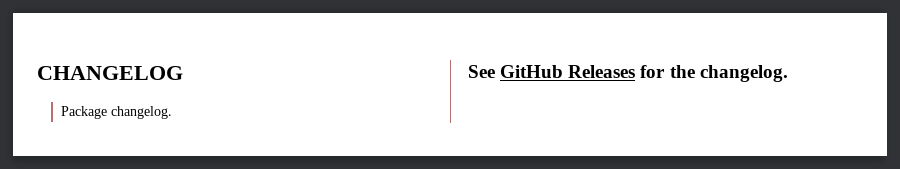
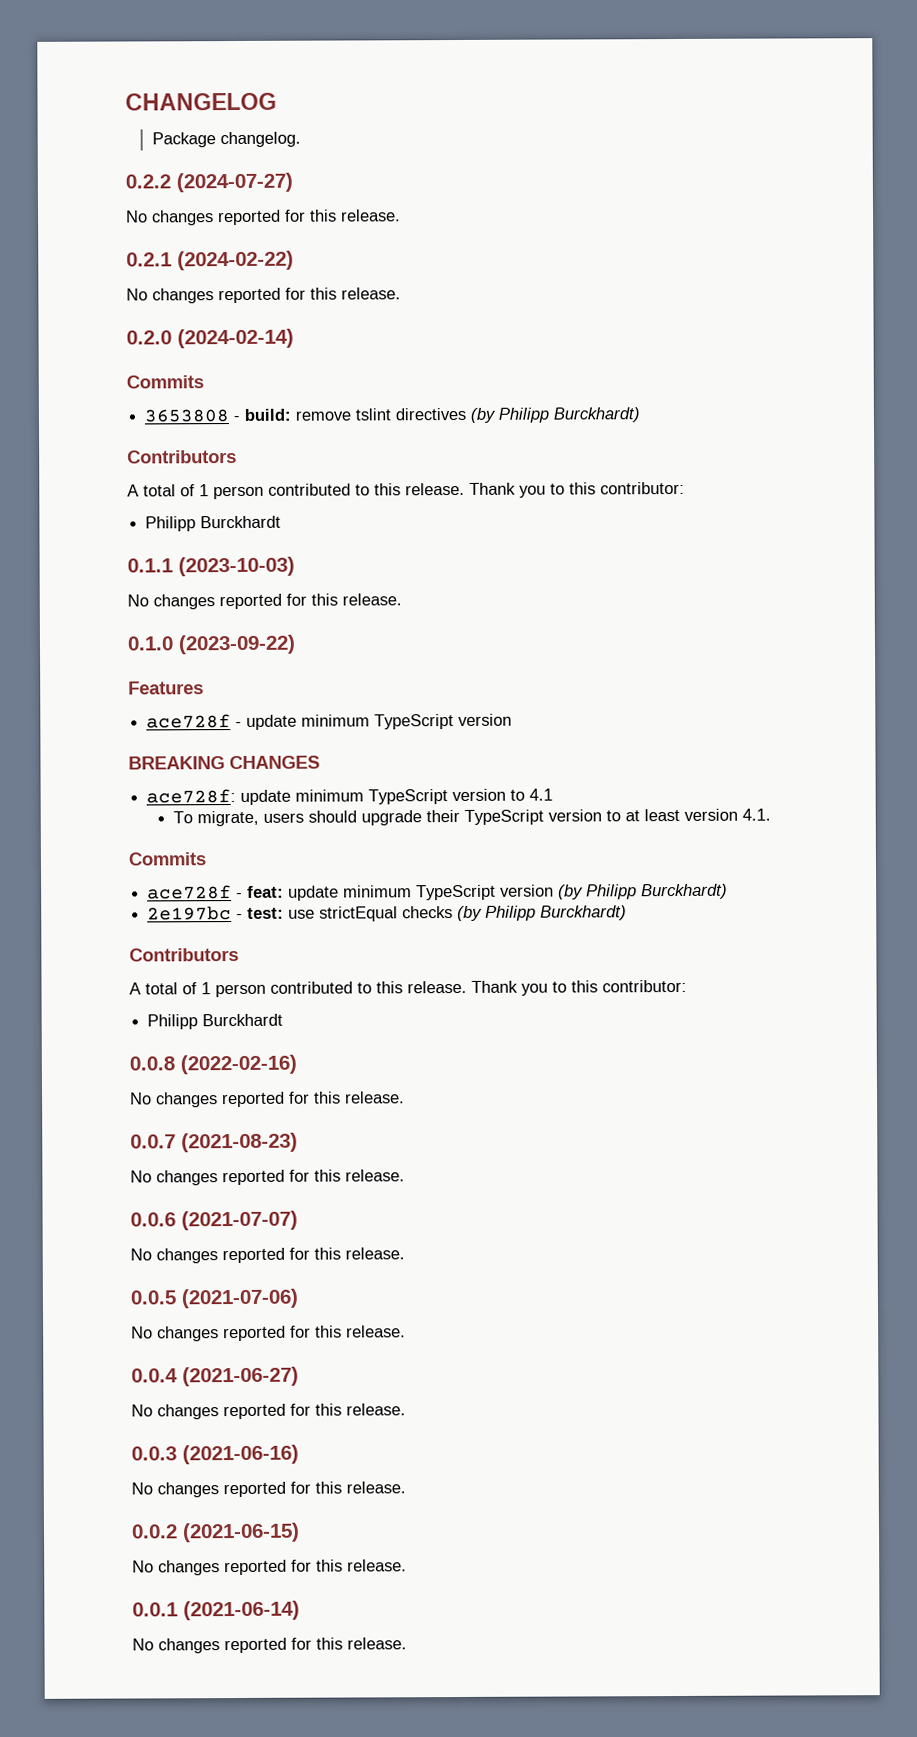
[468,65,788,82] See GitHub Releases for the changelog. -> [125,172,293,193] [126,209,401,226] [126,250,294,271] [126,287,401,304] [126,328,294,349] [126,375,204,389] [144,407,641,423] [127,450,237,464] [127,481,685,500] [145,515,282,532] [127,556,295,577] [127,593,402,610] [127,634,296,655] [128,681,204,695] [146,713,513,730] [128,755,320,770] [146,788,554,805] [172,808,771,827] [128,852,206,866] [147,883,729,901] [147,905,628,922] [129,947,239,962] [129,979,687,998] [147,1013,284,1030] [129,1054,297,1075] [130,1091,405,1108] [130,1132,298,1153] [130,1169,405,1186] [130,1210,298,1231] [130,1247,405,1264] [130,1288,298,1309] [131,1325,406,1342] [131,1366,299,1387] [131,1403,406,1420] [131,1444,299,1465] [131,1481,406,1498] [131,1522,300,1543] [132,1559,407,1576] [132,1600,300,1621] [132,1637,407,1654] 0.2.2 (2024-07-27) // No changes reported for this release. // 0.2.1 (2024-02-22) // No changes reported for this release. // 0.2.0 (2024-02-14) // Commits // 3653808 - build: remove tslint directives (by Philipp Burckhardt) // Contributors // A total of 1 person contributed to this release. Thank you to this contributor: // Philipp Burckhardt // 0.1.1 (2023-10-03) // No changes reported for this release. // 0.1.0 (2023-09-22) // Features // ace728f - update minimum TypeScript version // BREAKING CHANGES // ace728f: update minimum TypeScript version to 4.1 // To migrate, users should upgrade their TypeScript version to at least version 4.1. // Commits // ace728f - feat: update minimum TypeScript version (by Philipp Burckhardt) // 2e197bc - test: use strictEqual checks (by Philipp Burckhardt) // Contributors // A total of 1 person contributed to this release. Thank you to this contributor: // Philipp Burckhardt // 0.0.8 (2022-02-16) // No changes reported for this release. // 0.0.7 (2021-08-23) // No changes reported for this release. // 0.0.6 (2021-07-07) // No changes reported for this release. // 0.0.5 (2021-07-06) // No changes reported for this release. // 0.0.4 (2021-06-27) // No changes reported for this release. // 0.0.3 (2021-06-16) // No changes reported for this release. // 0.0.2 (2021-06-15) // No changes reported for this release. // 0.0.1 (2021-06-14) // No changes reported for this release.

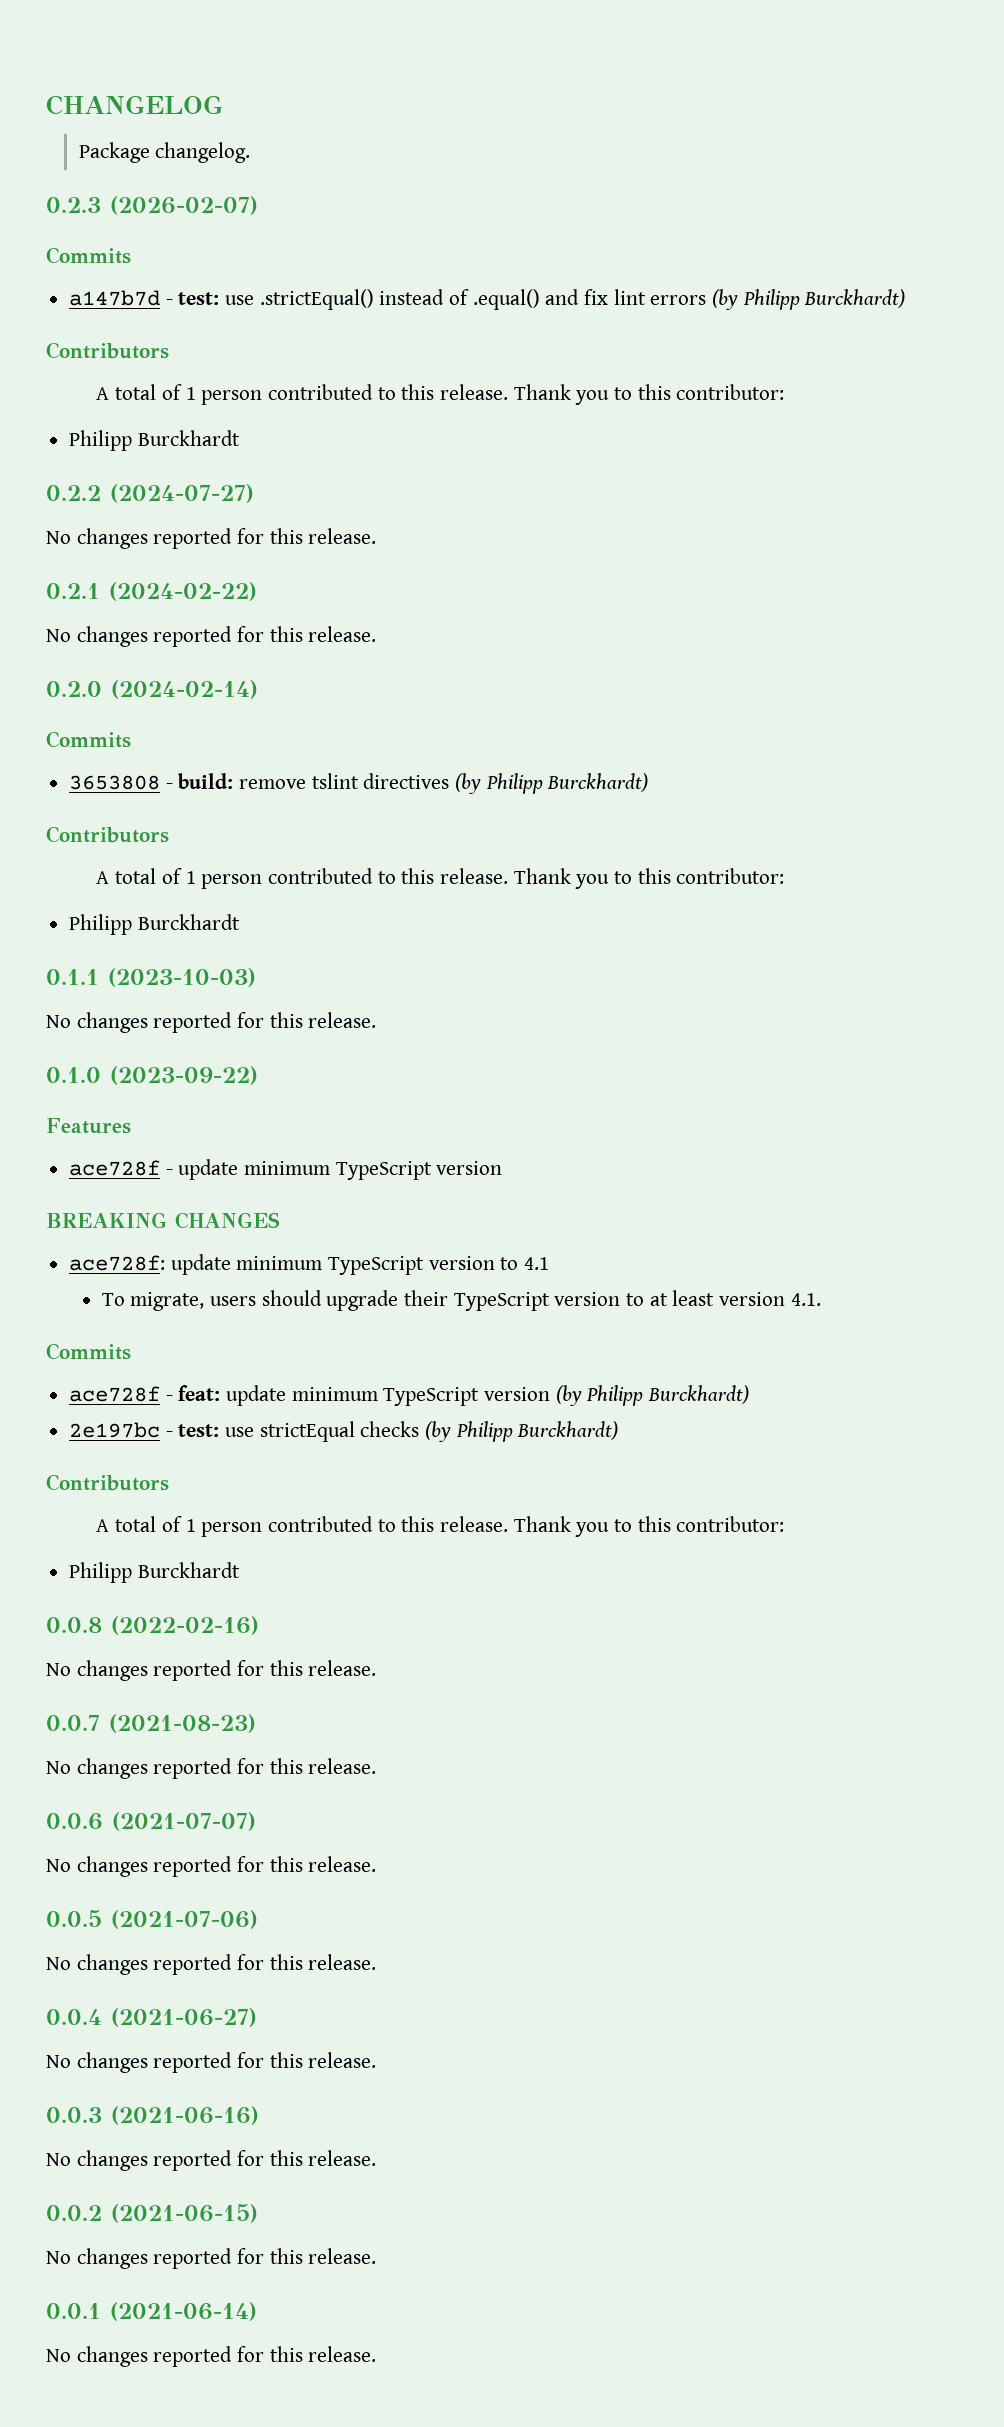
(301, 139) none -> [46,196,258,215] [46,247,131,264] [69,289,906,310] [46,342,169,359] [96,384,785,405] [69,430,240,451] // 0.2.3 (2026-02-07) // Commits // a147b7d - test: use .strictEqual() instead of .equal() and fix lint errors (by Philipp Burckhardt) // Contributors // A total of 1 person contributed to this release. Thank you to this contributor: // Philipp Burckhardt

